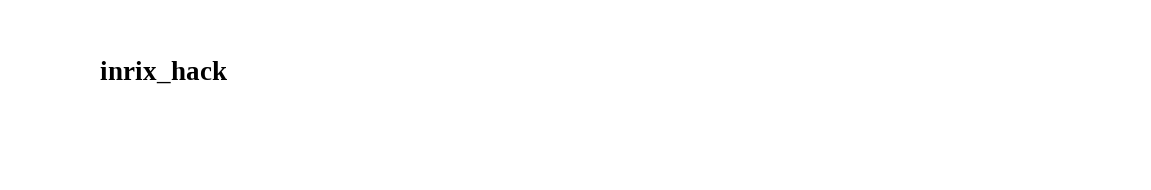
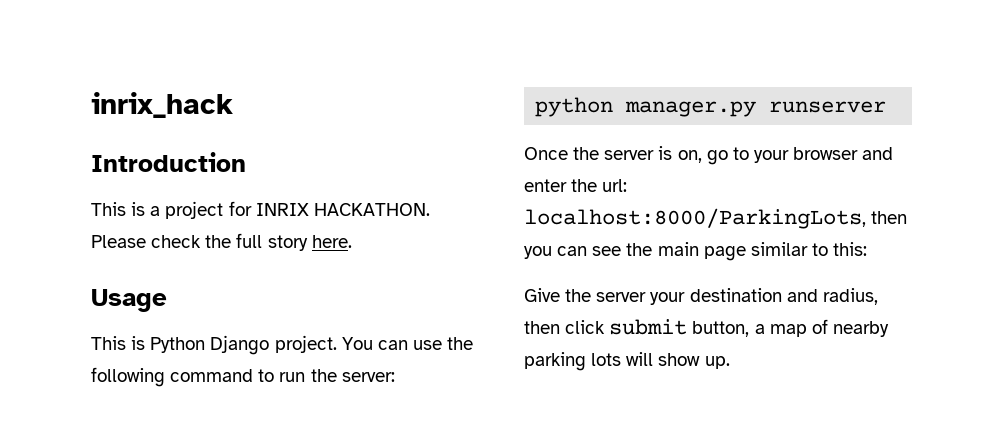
(227, 72) none -> [91,152,246,172] [91,201,430,219] [91,233,352,251] [91,289,167,312] [91,335,474,355] [91,367,395,387] [535,97,887,117] [524,146,894,165] [524,179,628,192] [524,208,908,229] [524,242,868,261] [524,288,878,305] [524,319,889,337] [524,352,730,371] // Introduction // This is a project for INRIX HACKATHON. Please check the full story here. // Usage // This is Python Django project. You can use the following command to run the server: // python manager.py runserver // Once the server is on, go to your browser and enter the url: localhost:8000/ParkingLots, then you can see the main page similar to this: // Give the server your destination and radius, then click submit button, a map of nearby parking lots will show up.

